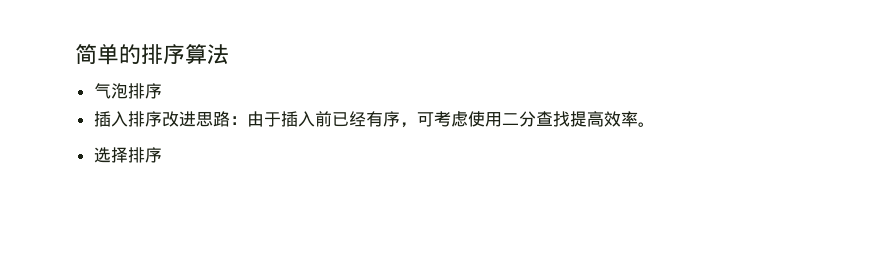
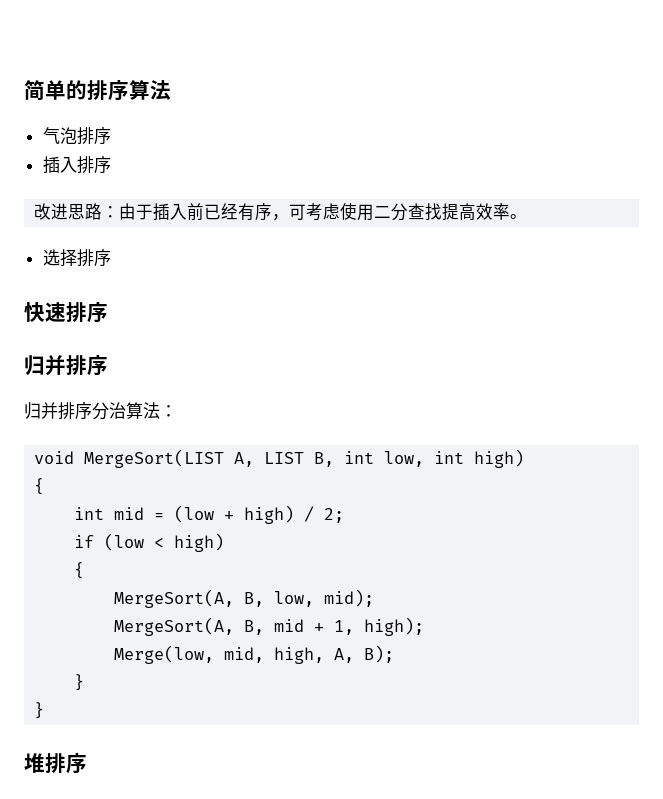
(162, 119) none -> (111, 165) //
(162, 155) none -> [24,302,108,323] [24,355,108,376] [24,402,177,420] [34,449,525,468] [34,478,45,495] [74,505,345,524] [74,533,225,552] [74,562,85,579] [114,589,375,608] [114,617,425,636] [114,645,395,664] [74,674,85,691] [34,702,45,719] [24,753,87,774] // 快速排序 // 归并排序 // 归并排序分治算法： // void MergeSort(LIST A, LIST B, int low, int high) // { // int mid = (low + high) / 2; // if (low < high) // { // MergeSort(A, B, low, mid); // MergeSort(A, B, mid + 1, high); // Merge(low, mid, high, A, B); // } // } // 堆排序

